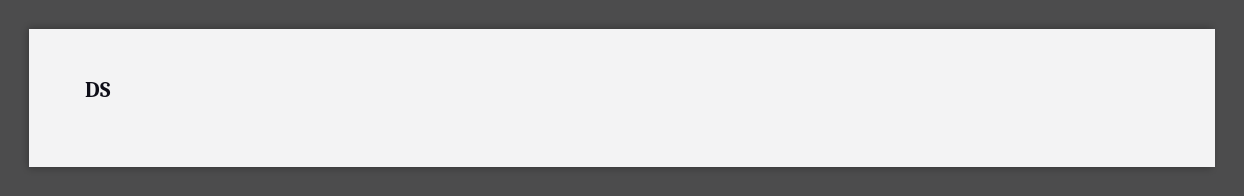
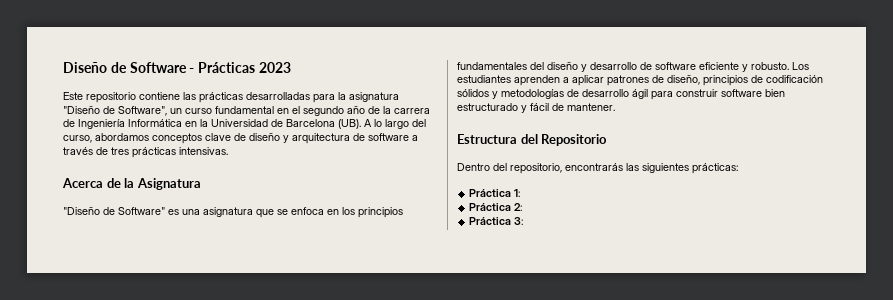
[85,82,111,97] DS -> [63,62,291,73] [63,92,399,103] [63,105,430,116] [63,119,426,129] [63,132,418,144] [63,147,228,158] [62,178,201,190] [63,206,403,218] [457,61,809,72] [457,74,823,86] [457,89,785,100] [457,103,615,113] [457,134,608,146] [457,163,738,174] [469,189,521,197] [469,203,523,211] [469,217,524,225] Diseño de Software - Prácticas 2023 // Este repositorio contiene las prácticas desarrolladas para la asignatura "Diseño de Software", un curso fundamental en el segundo año de la carrera de Ingeniería Informática en la Universidad de Barcelona (UB). A lo largo del curso, abordamos conceptos clave de diseño y arquitectura de software a través de tres prácticas intensivas. // Acerca de la Asignatura // "Diseño de Software" es una asignatura que se enfoca en los principios fundamentales del diseño y desarrollo de software eficiente y robusto. Los estudiantes aprenden a aplicar patrones de diseño, principios de codificación sólidos y metodologías de desarrollo ágil para construir software bien estructurado y fácil de mantener. // Estructura del Repositorio // Dentro del repositorio, encontrarás las siguientes prácticas: // Práctica 1: // Práctica 2: // Práctica 3:

